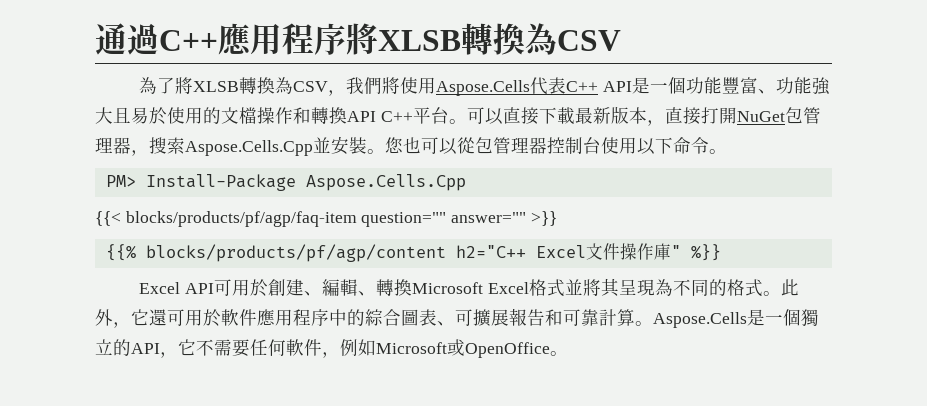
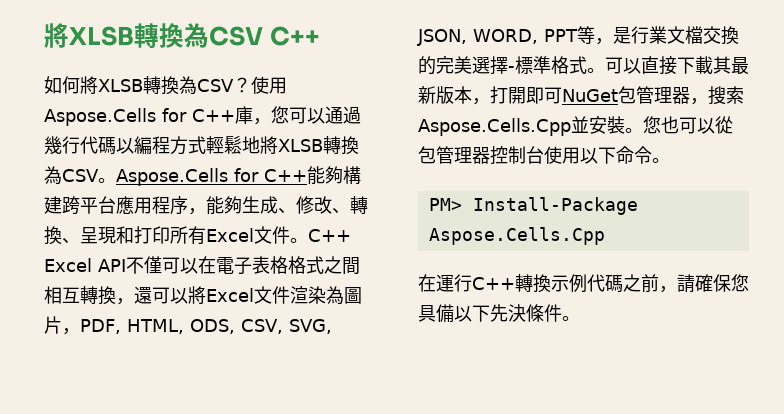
[95,23,621,55] [139,77,831,96] [95,107,449,125] 通過C++應用程序將XLSB轉換為CSV // 為了將XLSB轉換為CSV，我們將使用Aspose.Cells代表C++ API是一個功能豐富、功能強大且易於使用的文檔操作和轉換API C++平台 -> [44,23,320,48] [44,76,287,95] [44,106,361,126] [44,135,359,155] [44,166,361,186] [44,196,368,215] [44,226,351,245] [44,256,360,275] [44,286,362,305] [44,316,332,335] [417,26,739,46] [418,56,587,75] 將XLSB轉換為CSV C++ // 如何將XLSB轉換為CSV？使用Aspose.Cells for C++庫，您可以通過幾行代碼以編程方式輕鬆地將XLSB轉換為CSV。Aspose.Cells for C++能夠構建跨平台應用程序，能夠生成、修改、轉換、呈現和打印所有Excel文件。C++ Excel API不僅可以在電子表格格式之間相互轉換，還可以將Excel文件渲染為圖片，PDF, HTML, ODS, CSV, SVG, JSON, WORD, PPT等，是行業文檔交換的完美選擇-標準格式
(575, 116) none -> [713,56,731,74] 其
[664,107,737,125] 直接打開 -> [490,86,562,104] 打開即可
[95,211,557,227] [105,243,721,262] [139,278,799,297] [95,308,819,328] [95,339,550,358] {{< blocks/products/pf/agp/faq-item question="" answer="" >}} // {{% blocks/products/pf/agp/content h2="C++ Excel文件操作庫" %}} // Excel API可用於創建、編輯、轉換Microsoft Excel格式並將其呈現為不同的格式。此外，它還可用於軟件應用程序中的綜合圖表、可擴展報告和可靠計算。Aspose.Cells是一個獨立的API，它不需要任何軟件，例如Microsoft或OpenOffice -> [418,274,749,293] [418,304,562,323] 在運行C++轉換示例代碼之前，請確保您具備以下先決條件

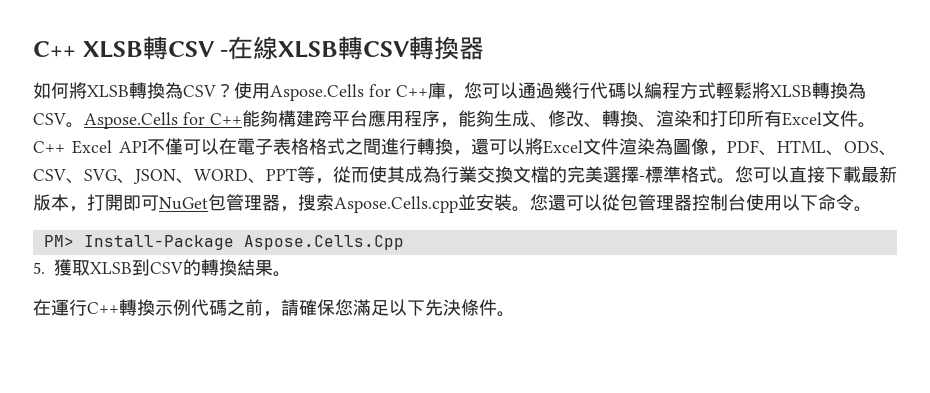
[44,23,320,48] 將XLSB轉換為CSV C++ -> [33,36,485,60] C++ XLSB轉CSV -在線XLSB轉CSV轉換器
[242,136,260,154] 地 -> (752, 90) none
[80,227,116,244] 呈現 -> [656,110,692,127] 渲染
[44,286,80,304] 相互 -> [381,138,417,155] 進行
[44,316,332,335] [417,26,739,46] 片，PDF, HTML, ODS, CSV, SVG, JSON, WORD, PPT等，是行業文檔交換 -> [691,138,897,156] [33,166,549,184] 像，PDF、HTML、ODS、CSV、SVG、JSON、WORD、PPT等，從而使其成為行業交換文檔
(605, 70) none -> [735,166,753,183] 您
[713,56,731,74] 其 -> (861, 174) none
[418,118,571,136] Aspose.Cells.Cpp -> [334,196,458,213] Aspose.Cells.cpp
[661,116,679,134] 也 -> [548,194,566,211] 還
(605, 236) none -> [33,259,292,277] // 5.獲取XLSB到CSV的轉換結果。
[418,304,454,323] 具備 -> [353,299,389,316] 滿足

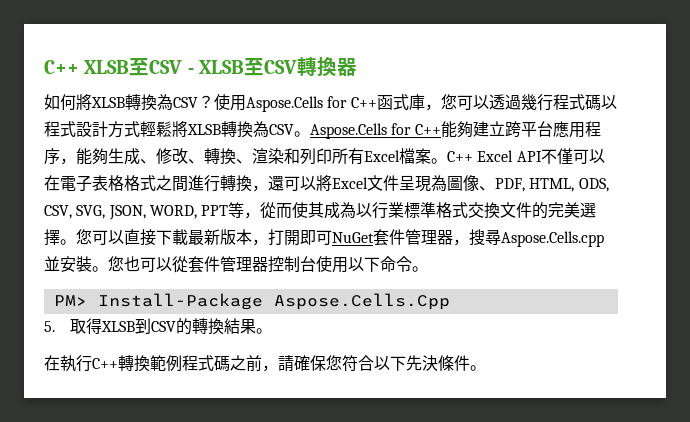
[142,36,168,60] 轉 -> [129,58,150,76] 至
[228,36,364,60] 在線XLSB轉 -> [198,58,264,76] XLSB至
(428, 91) none -> [376,94,409,110] 函式
[518,82,680,99] 通過幾行代碼以編程 -> [488,94,617,111] [44,121,108,137] 透過幾行程式碼以程式設計
[278,110,314,127] 構建 -> [472,121,505,137] 建立
[710,110,728,127] 打 -> [300,148,316,165] 列
[822,110,858,127] 文件 -> [399,148,431,164] 檔案
[619,138,897,156] [33,169,266,184] 渲染為圖像，PDF、HTML、ODS、CSV、SVG、JSON、WORD、 -> [399,175,609,192] [44,205,197,220] 呈現為圖像、PDF, HTML, ODS, CSV, SVG, JSON, WORD,
[441,166,717,183] 行業交換文檔的完美選擇-標準格式 -> [356,202,597,219] [44,229,60,246] 以行業標準格式交換文件的完美選擇
[208,194,226,211] 包 -> [373,229,405,246] 套件
[316,194,334,211] 索 -> [485,230,501,245] 尋
[548,194,638,211] 還可以從包 -> [124,256,220,273] 也可以從套件
[54,259,91,276] 獲取 -> [69,318,102,334] 取得
[51,299,69,316] 運 -> [60,355,76,372] 執
[155,299,209,316] 示例代 -> [150,355,214,372] 範例程式
[353,299,389,316] 滿足 -> [342,355,374,372] 符合

